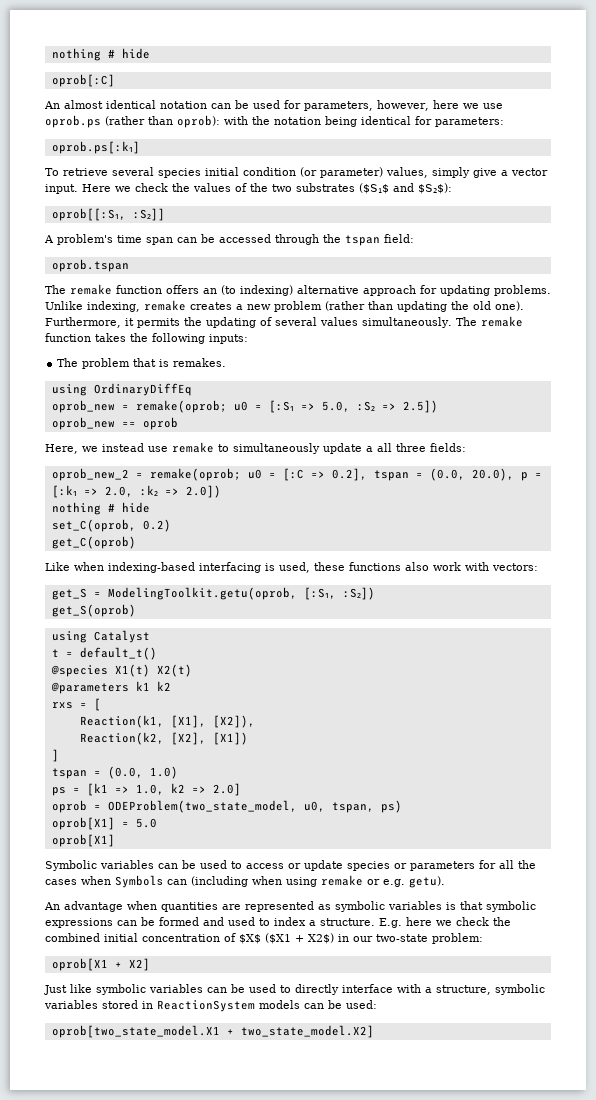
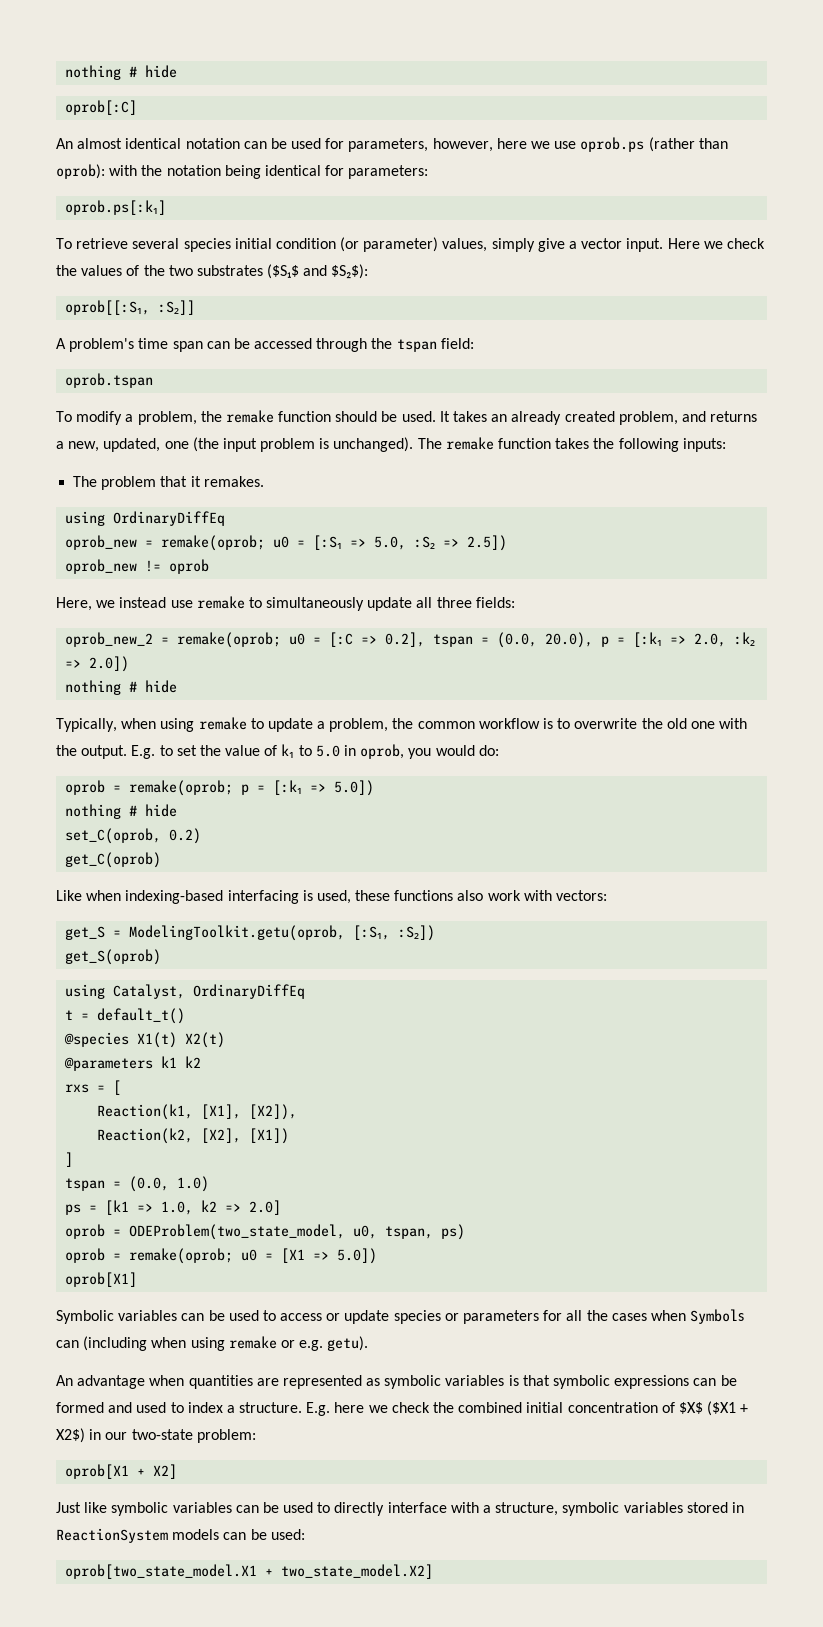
[45,284,551,296] [45,300,524,312] [45,317,452,328] The remake function offers an (to indexing) alternative approach for updating problems. Unlike indexing, remake creates a new problem (rather than updating the old one). Furthermore, it permits the updating of several values simultaneously. -> [56,410,758,425] [56,437,414,452] To modify a problem, the remake function should be used. It takes an already created problem, and returns a new, updated, one (the input problem is unchanged).
[159,359,170,367] is -> [190,476,201,487] it
[121,422,136,427] == -> [145,560,162,572] !=
[366,446,373,452] a -> (413, 604) none
(150, 507) none -> [56,717,748,732] [56,744,499,759] [65,780,375,796] [65,804,178,819] // Typically, when using remake to update a problem, the common workflow is to overwrite the old one with the output. E.g. to set the value of k₁ to 5.0 in oprob, you would do: // oprob = remake(oprob; p = [:k₁ => 5.0]) // nothing # hide
[93,630,150,643] Catalyst -> [113,984,306,999] Catalyst, OrdinaryDiffEq
[51,817,157,830] oprob[X1] = 5.0 -> [65,1248,378,1264] oprob = remake(oprob; u0 = [X1 => 5.0])

